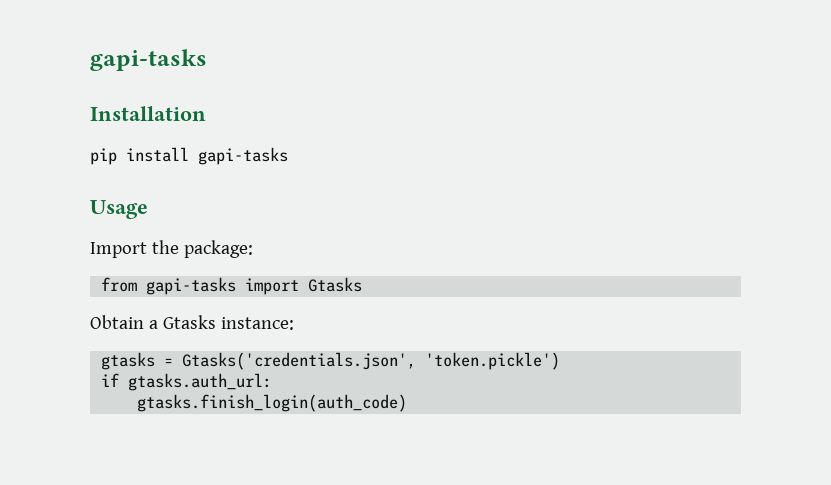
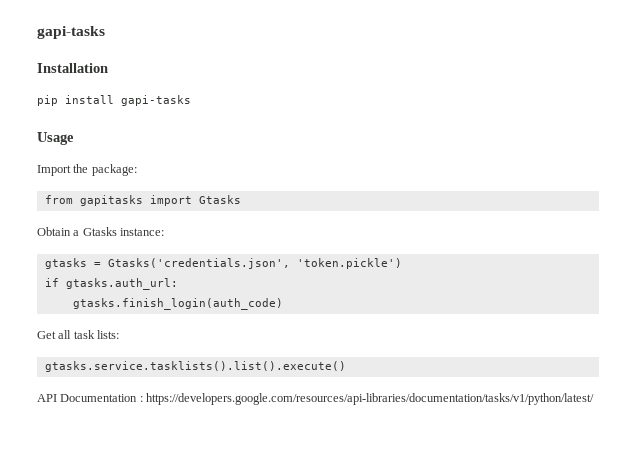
[146,277,237,295] gapi-tasks -> [79,195,143,206] gapitasks
(408, 403) none -> [37,330,120,339] [44,361,346,372] [37,393,595,405] // Get all task lists: // gtasks.service.tasklists().list().execute() // API Documentation : https://developers.google.com/resources/api-libraries/documentation/tasks/v1/python/latest/

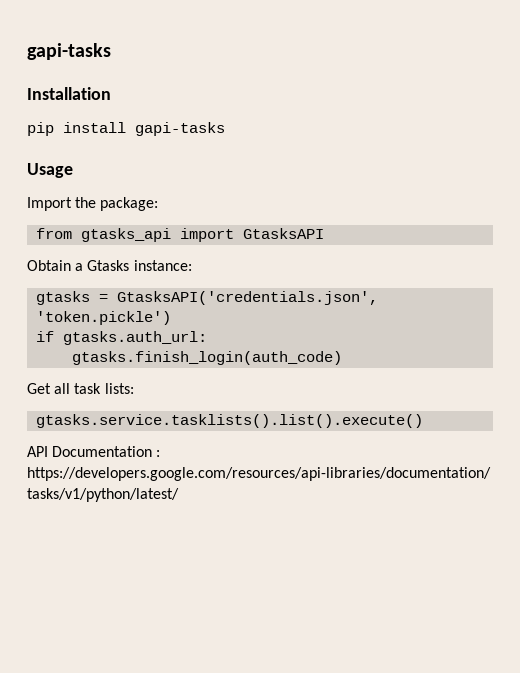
[79,195,241,206] gapitasks import Gtasks -> [81,228,325,242] gtasks_api import GtasksAPI
[107,258,290,269] Gtasks('credentials.json', -> [117,291,379,305] GtasksAPI('credentials.json',

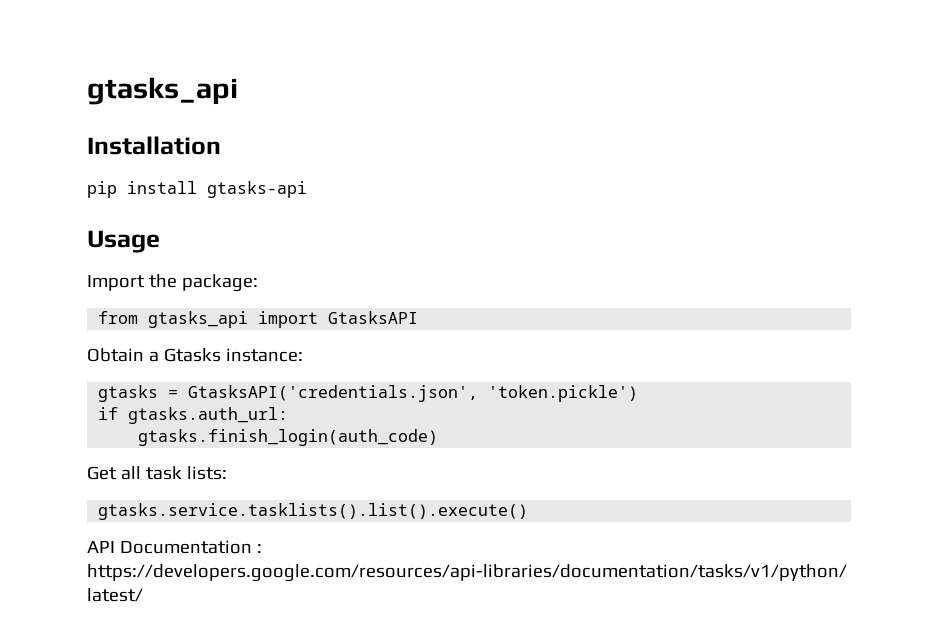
[27,43,111,60] gapi-tasks -> [87,77,238,105] gtasks_api
[135,122,225,136] gapi-tasks -> [207,181,307,198] gtasks-api

